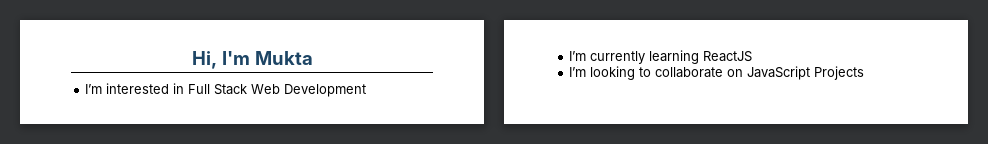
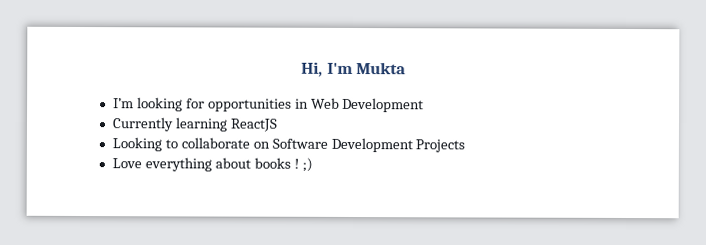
[106,83,248,95] interested in Full Stack -> [136,97,309,112] looking for opportunities in
[569,51,646,64] I’m currently -> [111,117,174,132] Currently
[569,66,636,80] I’m looking -> [111,137,162,152] Looking
[747,66,811,80] JavaScript -> [271,137,413,153] Software Development
(865, 73) none -> [111,157,313,172] // Love everything about books ! ;)

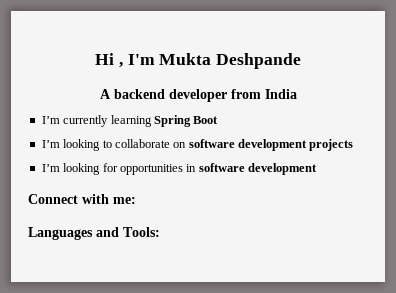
[300,61,323,77] Hi, -> [95,53,123,68] Hi ,
(407, 68) none -> [215,53,301,69] [99,89,297,102] [41,115,219,127] [41,139,354,151] Deshpande // A backend developer from India // I’m currently learning Spring Boot // I’m looking to collaborate on software development projects
[310,97,425,113] [111,117,278,132] [111,137,466,153] [111,157,313,172] Web Development // Currently learning ReactJS // Looking to collaborate on Software Development Projects // Love everything about books ! ;) -> [198,163,317,175] [28,194,136,204] [28,227,160,240] software development // Connect with me: // Languages and Tools:

